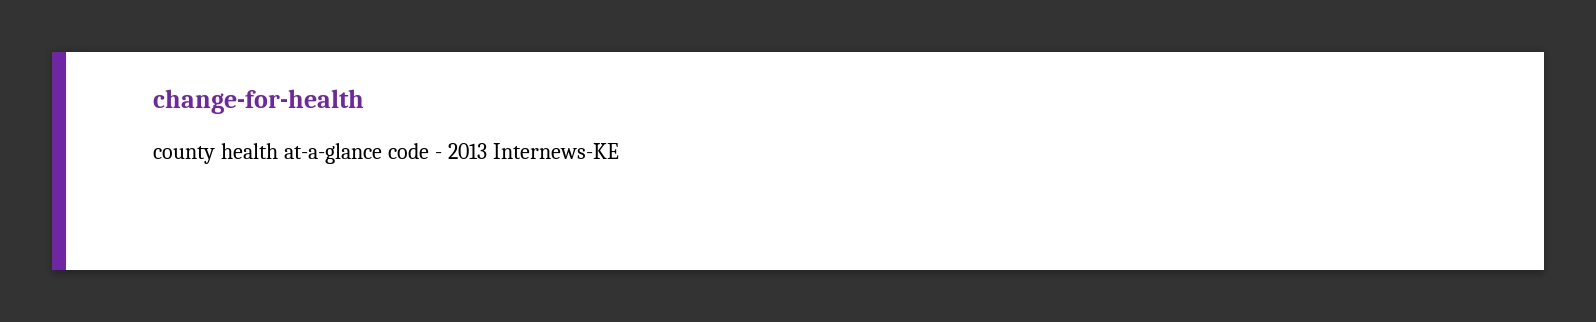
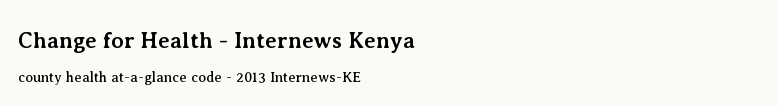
[153,89,364,114] change-for-health -> [18,32,415,53] Change for Health - Internews Kenya

